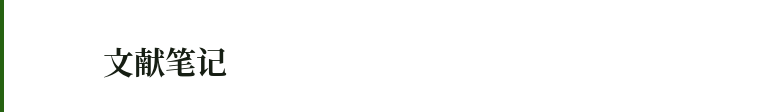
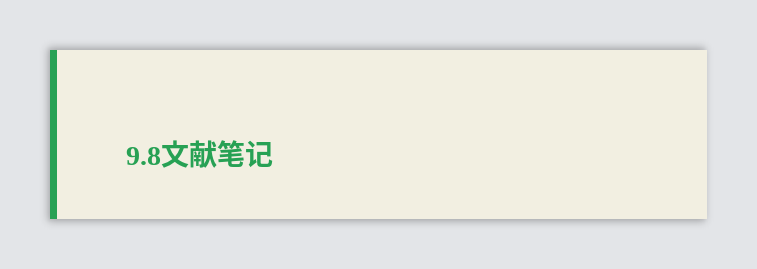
(103, 62) none -> [126,147,161,165] 9.8

